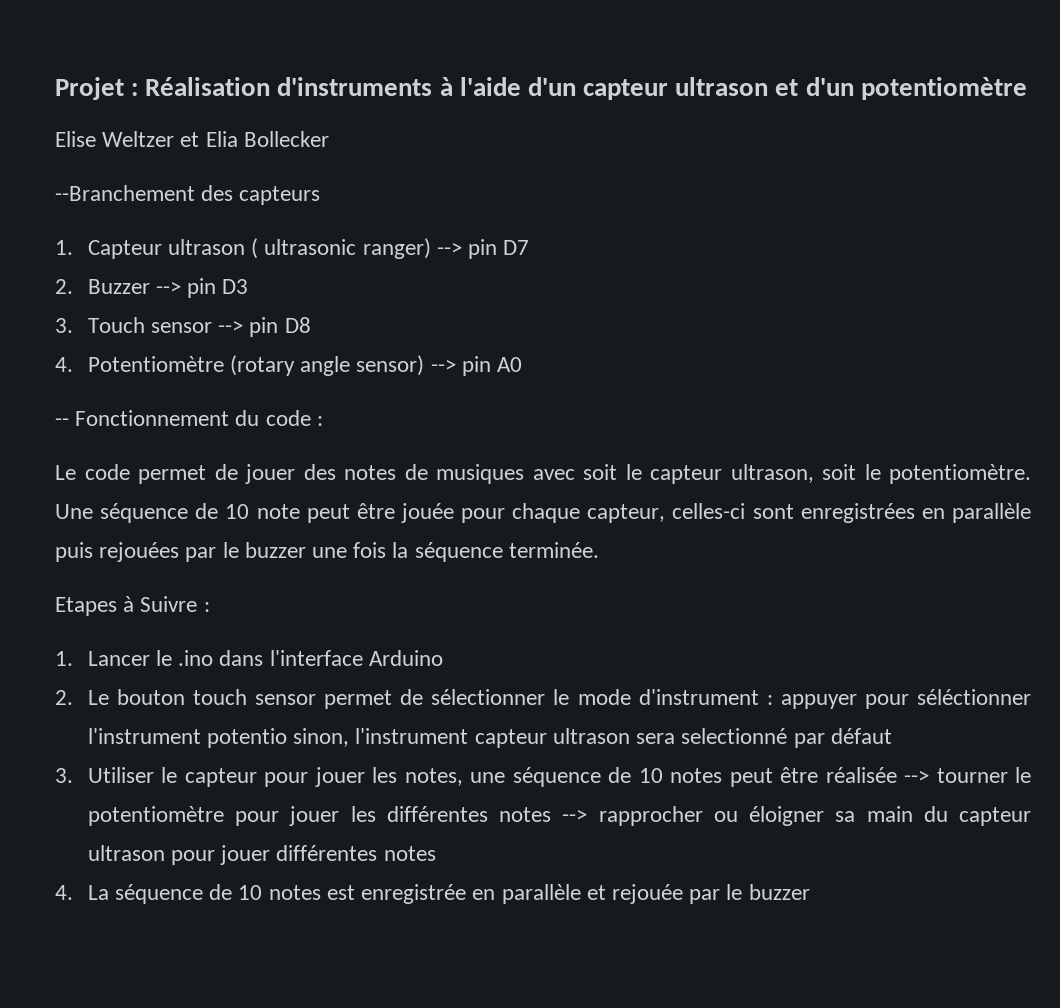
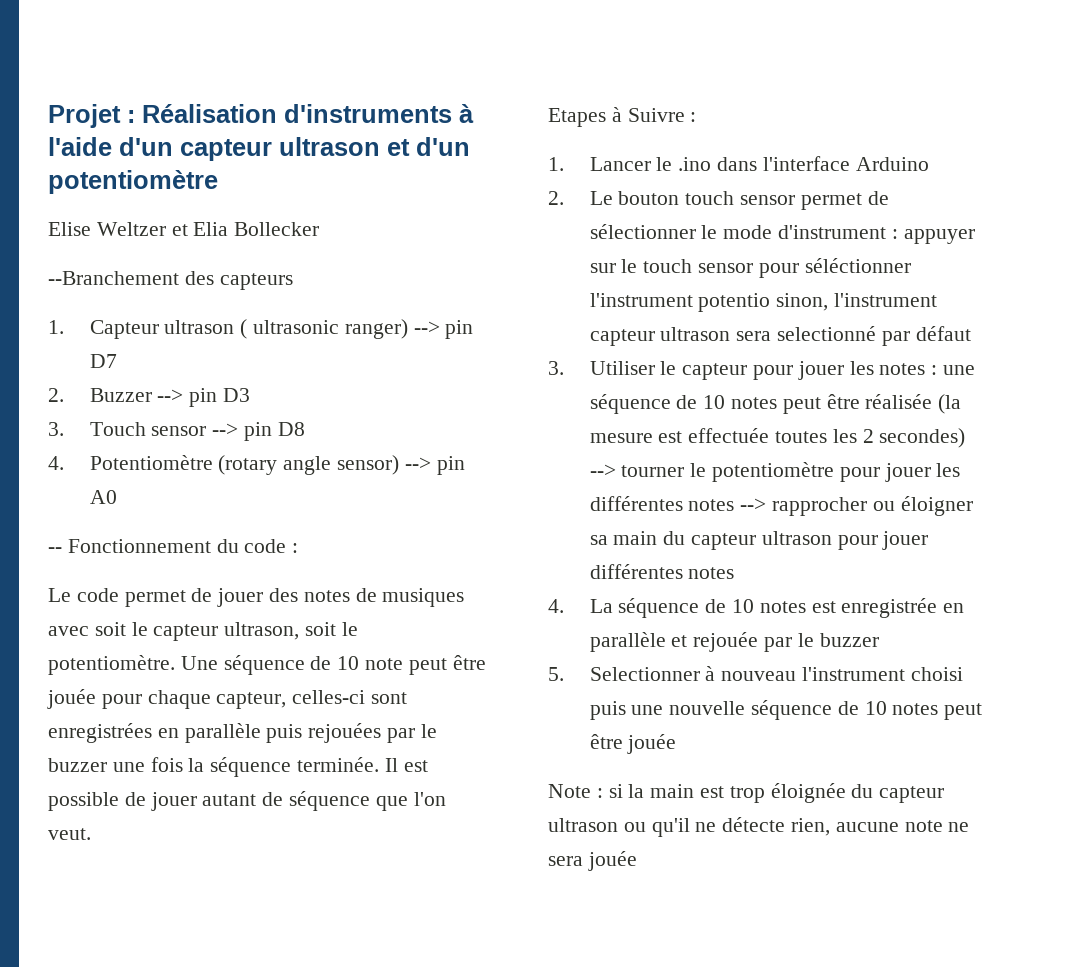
(599, 550) none -> [384,758,428,772] [48,791,446,811] [48,828,91,840] Il est possible de jouer autant de séquence que l'on veut.
(857, 701) none -> [589,259,754,273] sur le touch sensor
[404,768,463,786] notes, -> [879,363,938,375] notes :
(897, 775) none -> [938,394,962,414] [589,428,966,448] (la mesure est effectuée toutes les 2 secondes)
(810, 892) none -> [548,666,963,681] [589,700,983,720] [589,734,677,754] [548,783,945,803] [548,817,970,837] [548,851,637,871] // 5. Selectionner à nouveau l'instrument choisi puis une nouvelle séquence de 10 notes peut être jouée // Note : si la main est trop éloignée du capteur ultrason ou qu'il ne détecte rien, aucune note ne sera jouée

